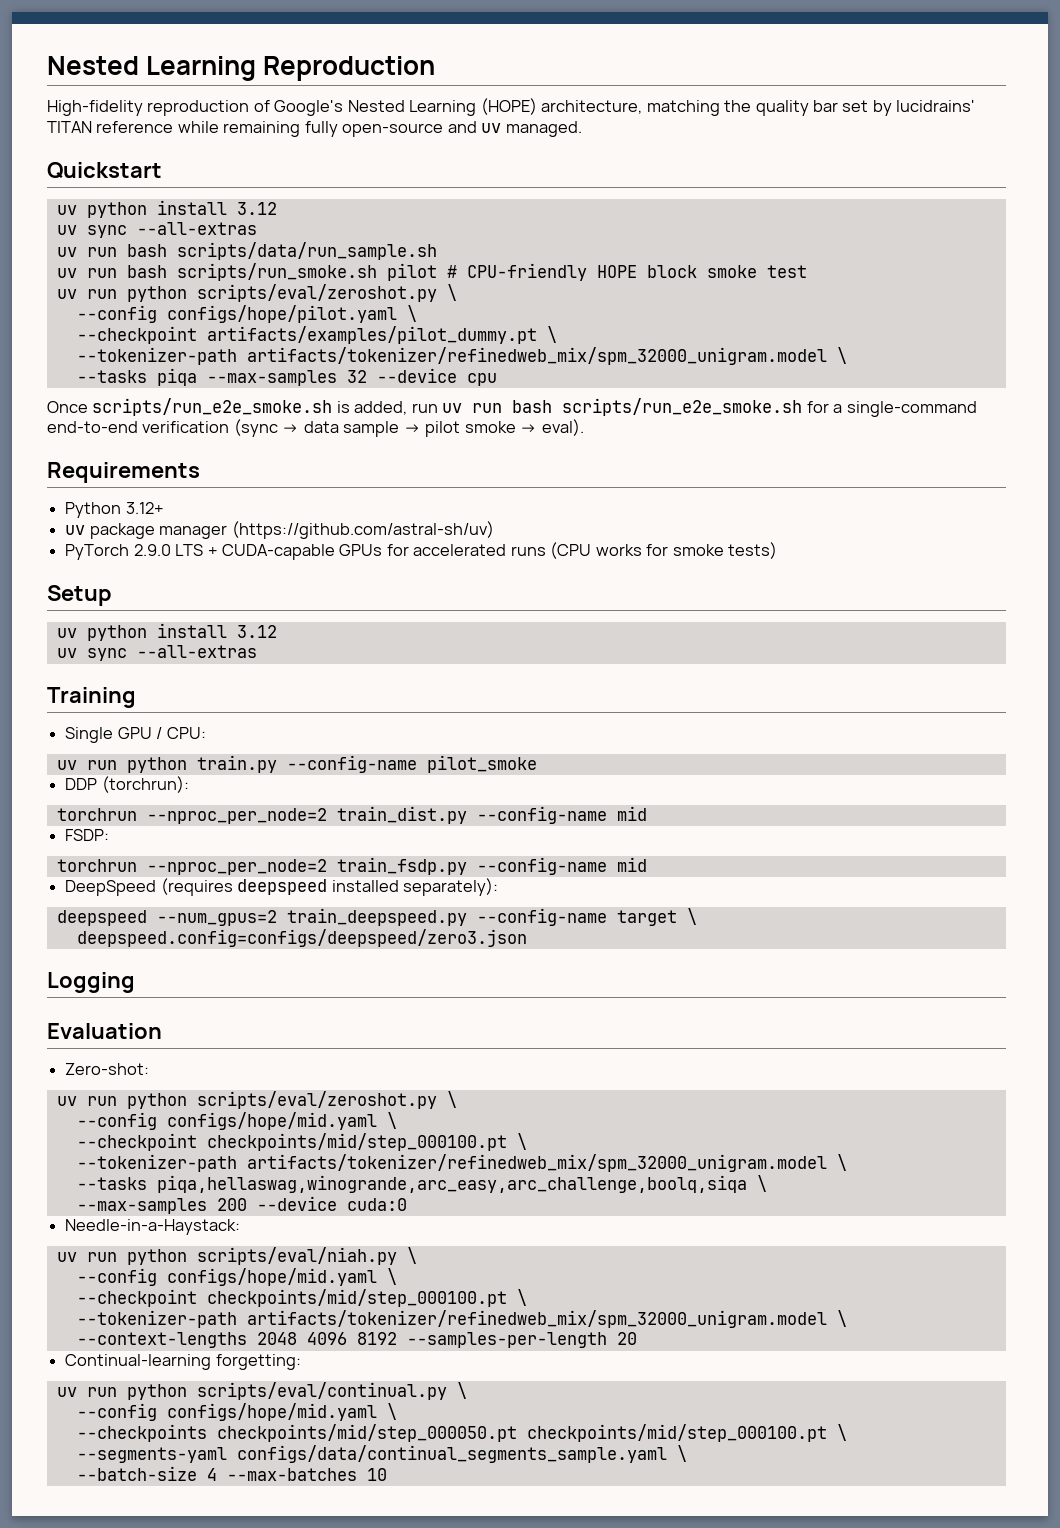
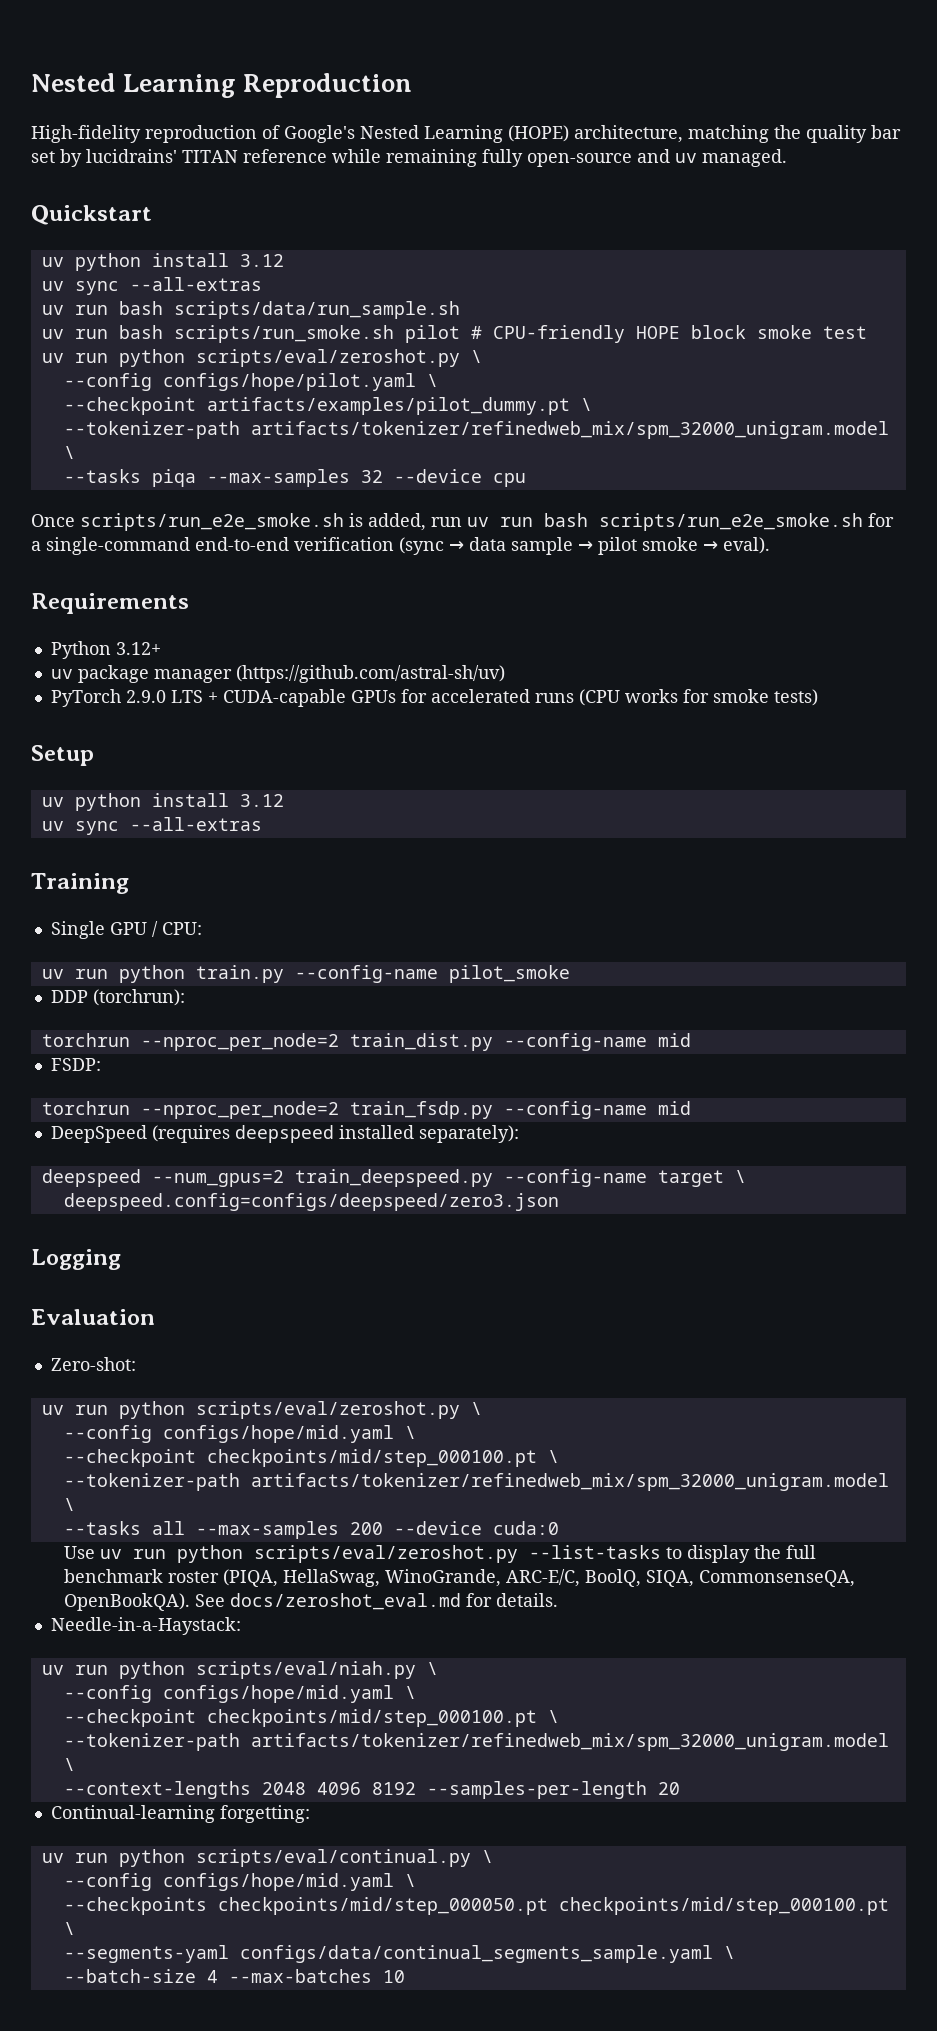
[156,1175,767,1193] piqa,hellaswag,winogrande,arc_easy,arc_challenge,boolq,siqa \ // -> [151,1521,185,1535] all
(407, 1204) none -> [63,1545,816,1563] [63,1569,855,1587] [63,1593,558,1611] // Use uv run python scripts/eval/zeroshot.py --list-tasks to display the full benchmark roster (PIQA, HellaSwag, WinoGrande, ARC-E/C, BoolQ, SIQA, CommonsenseQA, OpenBookQA). See docs/zeroshot_eval.md for details.

